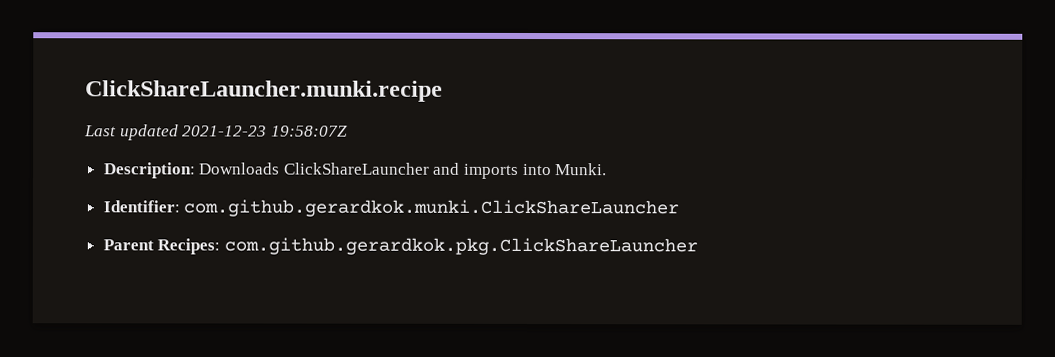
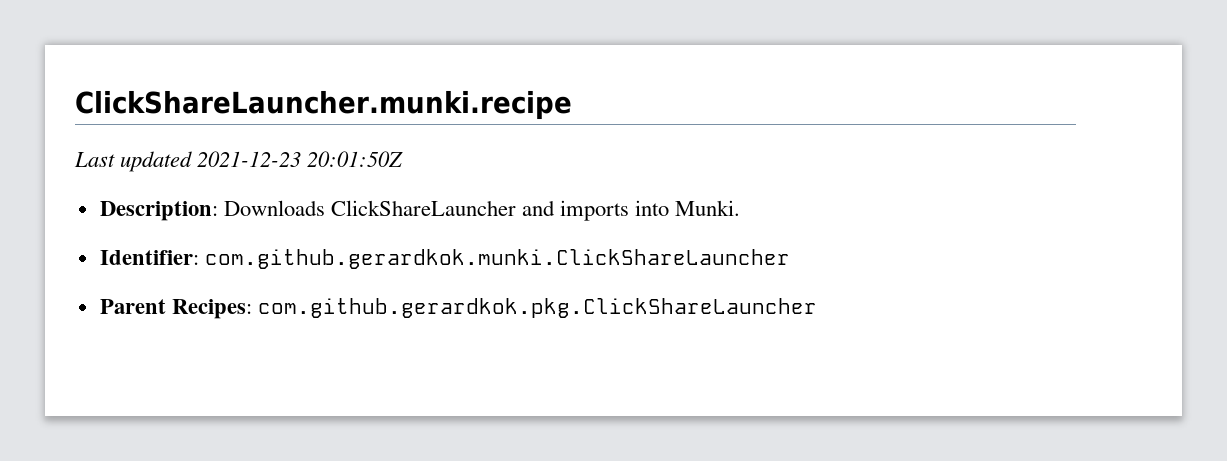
[270,125,348,137] 19:58:07Z -> [307,151,404,167] 20:01:50Z

